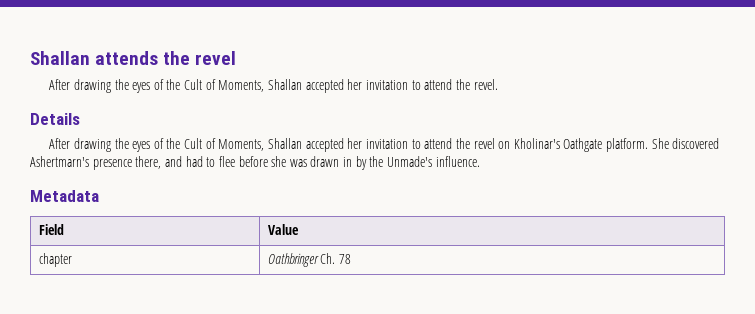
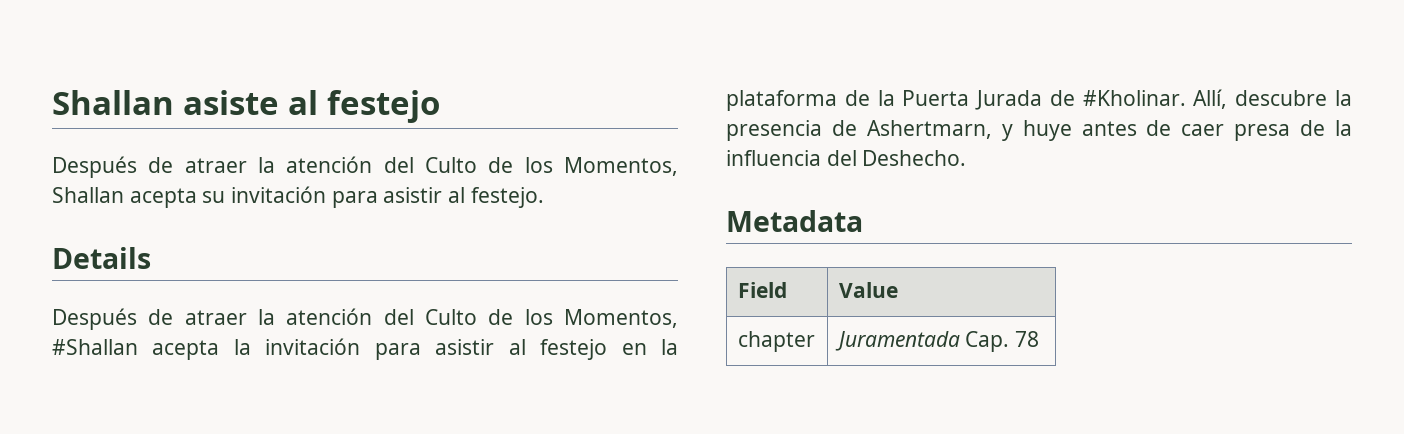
[30,51,237,65] [49,79,498,93] [30,113,80,125] [49,138,720,152] [30,156,480,170] Shallan attends the revel // After drawing the eyes of the Cult of Moments, Shallan accepted her invitation to attend the revel. // Details // After drawing the eyes of the Cult of Moments, Shallan accepted her invitation to attend the revel on Kholinar's Oathgate platform. She discovered Ashertmarn's presence there, and had to flee before she was drawn in by the Unmade's influence. -> [52,90,440,123] [52,156,678,178] [52,186,544,208] [52,247,151,269] [52,308,678,330] [52,338,679,360] [726,89,1352,111] [726,120,1352,141] [726,150,967,166] Shallan asiste al festejo // Después de atraer la atención del Culto de los Momentos, Shallan acepta su invitación para asistir al festejo. // Details // Después de atraer la atención del Culto de los Momentos, #Shallan acepta la invitación para asistir al festejo en la plataforma de la Puerta Jurada de #Kholinar. Allí, descubre la presencia de Ashertmarn, y huye antes de caer presa de la influencia del Deshecho.
[267,253,336,267] Oathbringer Ch. -> [834,331,1010,352] Juramentada Cap.

